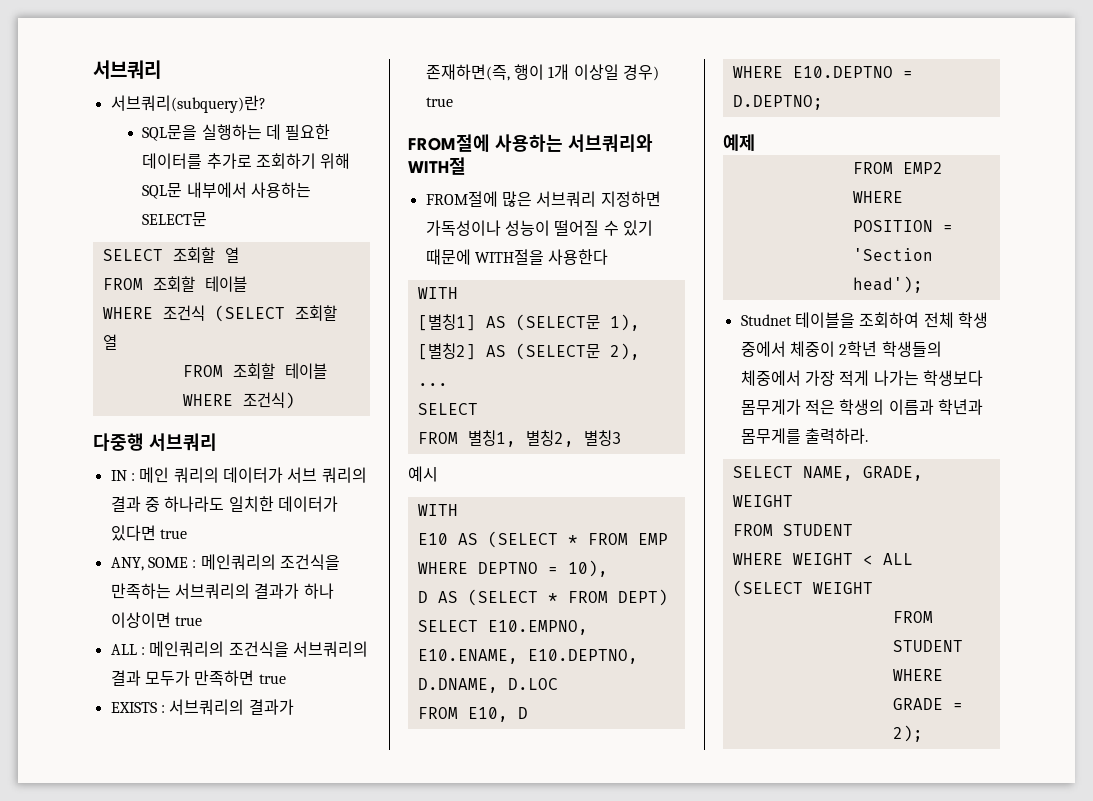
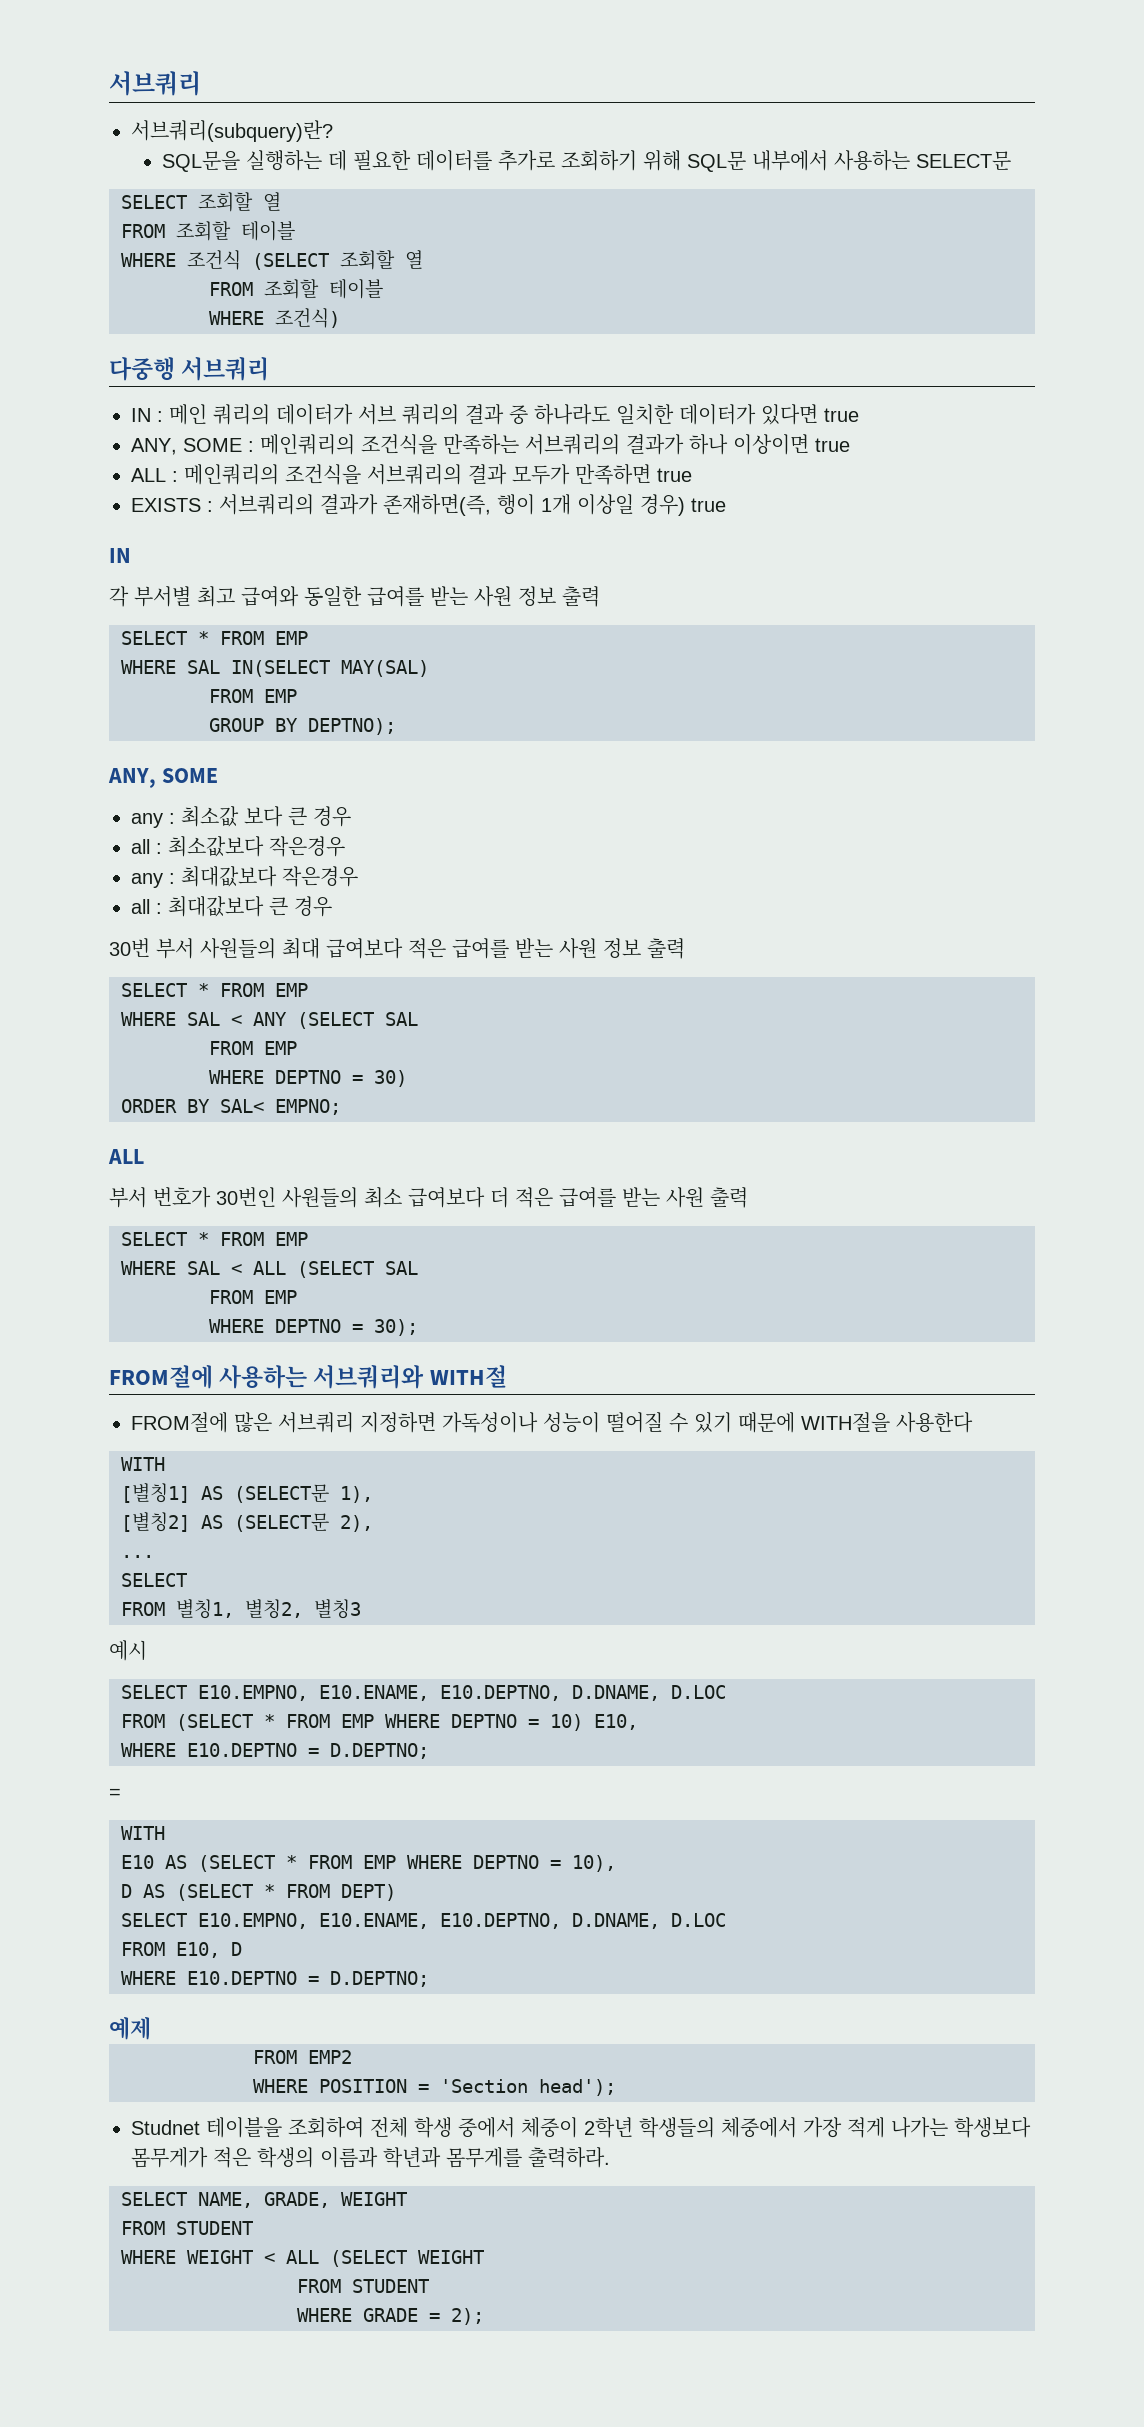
(453, 102) none -> [109,548,131,563] [109,586,600,607] [121,631,308,645] [121,660,429,677] [209,689,297,703] [209,718,396,735] [108,768,218,788] [131,806,351,828] [131,836,345,857] [131,866,358,888] [131,896,332,917] [109,938,685,959] [121,983,308,997] [121,1012,418,1029] [209,1041,297,1055] [209,1070,407,1087] [121,1099,341,1115] [108,1149,144,1164] [109,1187,748,1208] [121,1232,308,1246] [121,1261,418,1278] [209,1290,297,1304] [209,1319,418,1336] // IN // 각 부서별 최고 급여와 동일한 급여를 받는 사원 정보 출력 // SELECT * FROM EMP // WHERE SAL IN(SELECT MAY(SAL) // FROM EMP // GROUP BY DEPTNO); // ANY, SOME // any : 최소값 보다 큰 경우 // all : 최소값보다 작은경우 // any : 최대값보다 작은경우 // all : 최대값보다 큰 경우 // 30번 부서 사원들의 최대 급여보다 적은 급여를 받는 사원 정보 출력 // SELECT * FROM EMP // WHERE SAL < ANY (SELECT SAL // FROM EMP // WHERE DEPTNO = 30) // ORDER BY SAL< EMPNO; // ALL // 부서 번호가 30번인 사원들의 최소 급여보다 더 적은 급여를 받는 사원 출력 // SELECT * FROM EMP // WHERE SAL < ALL (SELECT SAL // FROM EMP // WHERE DEPTNO = 30);
(438, 474) none -> [121,1685,726,1701] [121,1714,638,1731] [121,1743,429,1759] [109,1788,121,1799] // SELECT E10.EMPNO, E10.ENAME, E10.DEPTNO, D.DNAME, D.LOC // FROM (SELECT * FROM EMP WHERE DEPTNO = 10) E10, // WHERE E10.DEPTNO = D.DEPTNO; // =

